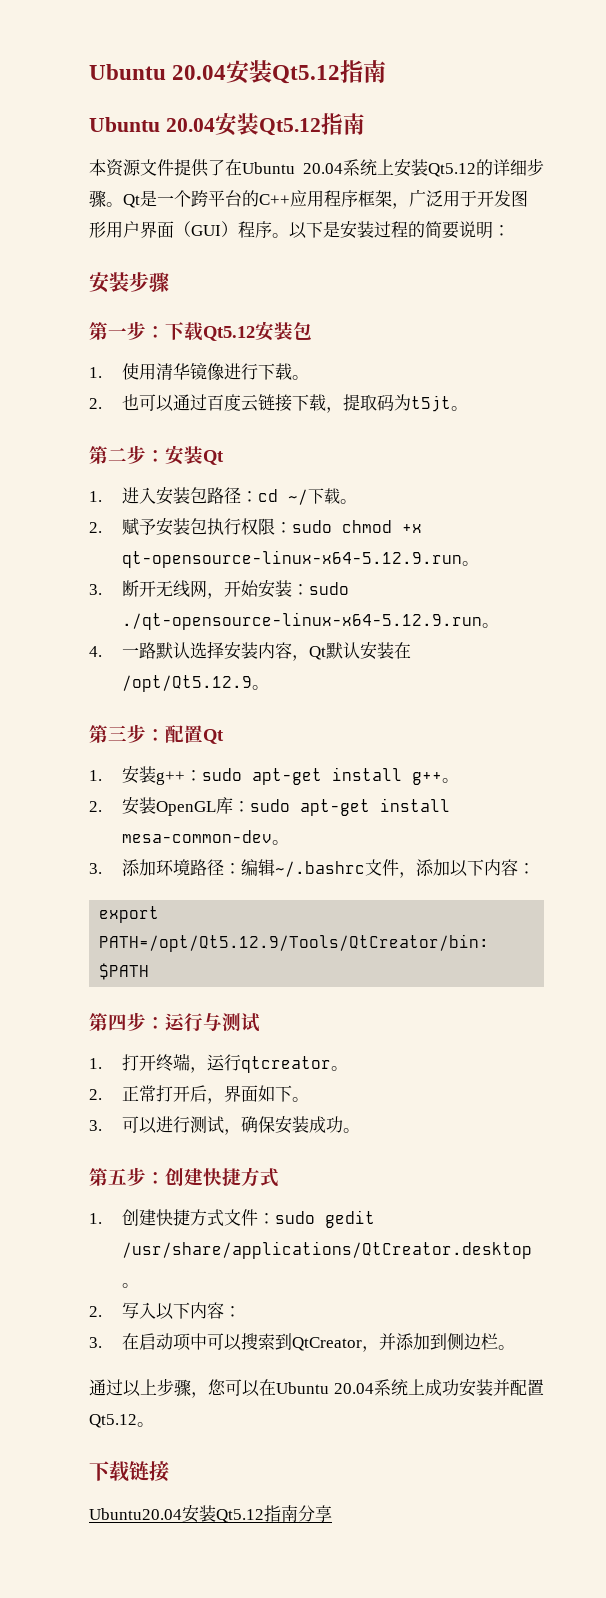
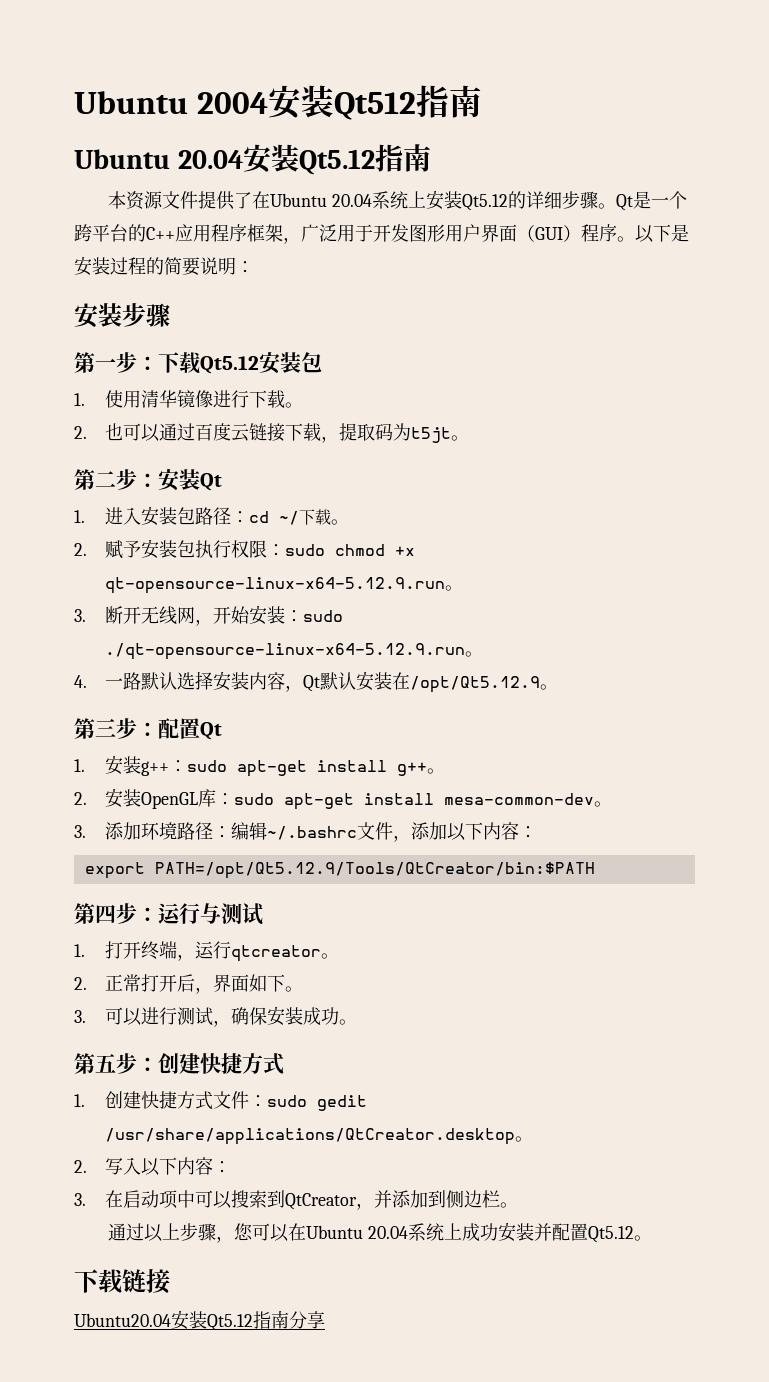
[89,60,341,84] Ubuntu 20.04安装Qt5.12 -> [74,85,416,120] Ubuntu 2004安装Qt512

